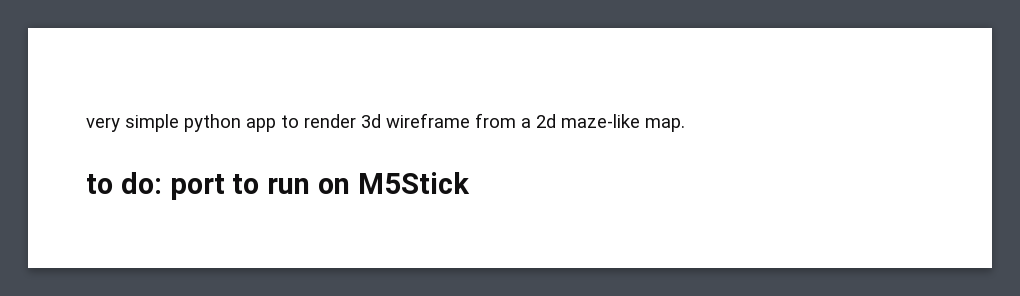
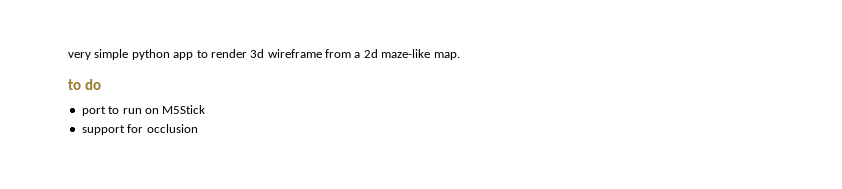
[120,172,162,194] do: -> [84,79,101,90] do //
(470, 183) none -> [81,124,198,135] // support for occlusion

